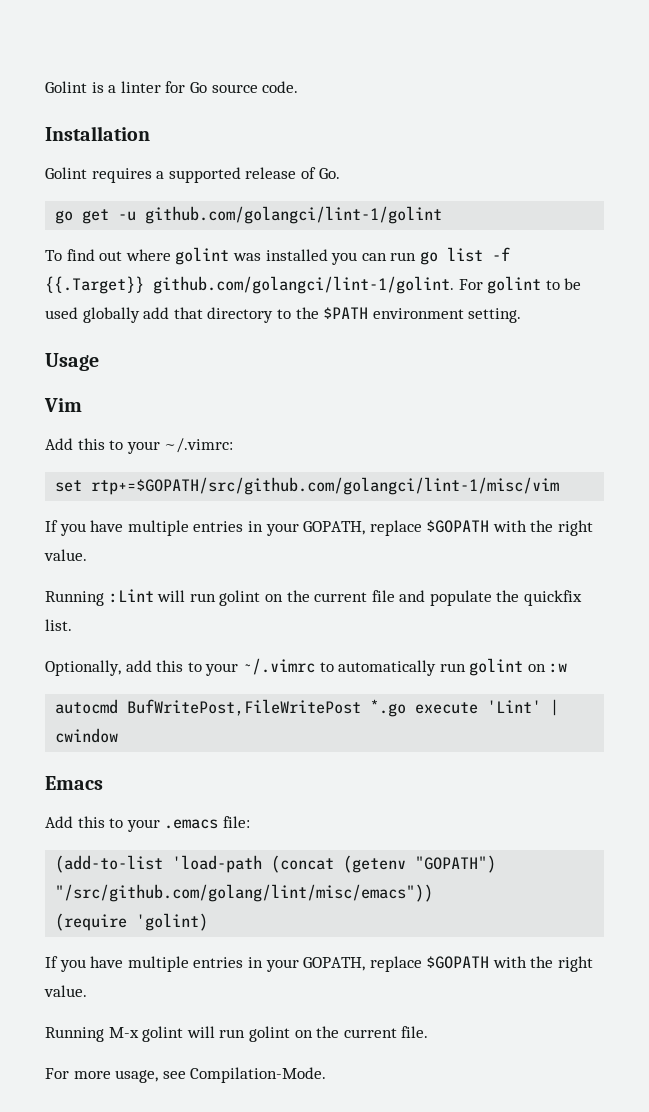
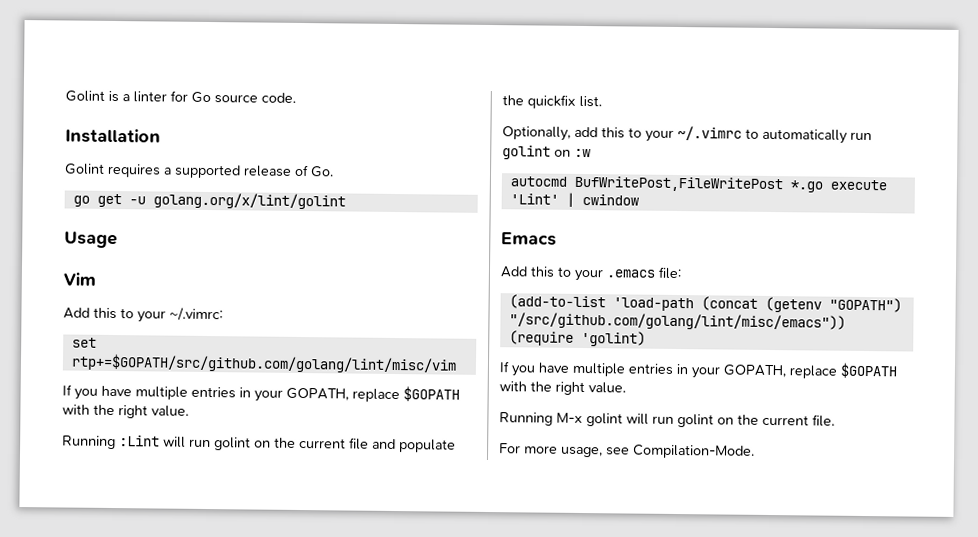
[145,206,443,224] [45,247,510,265] [45,276,582,294] [45,307,522,323] github.com/golangci/lint-1/golint // To find out where golint was installed you can run go list -f {{.Target}} github.com/golangci/lint-1/golint. For golint to be used globally add that directory to the $PATH environment setting. -> [152,192,346,210] golang.org/x/lint/golint
[91,477,560,495] rtp+=$GOPATH/src/github.com/golangci/lint-1/misc/vim -> [70,353,457,374] rtp+=$GOPATH/src/github.com/golang/lint/misc/vim

